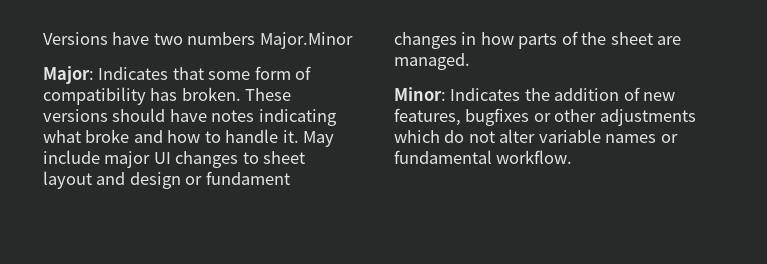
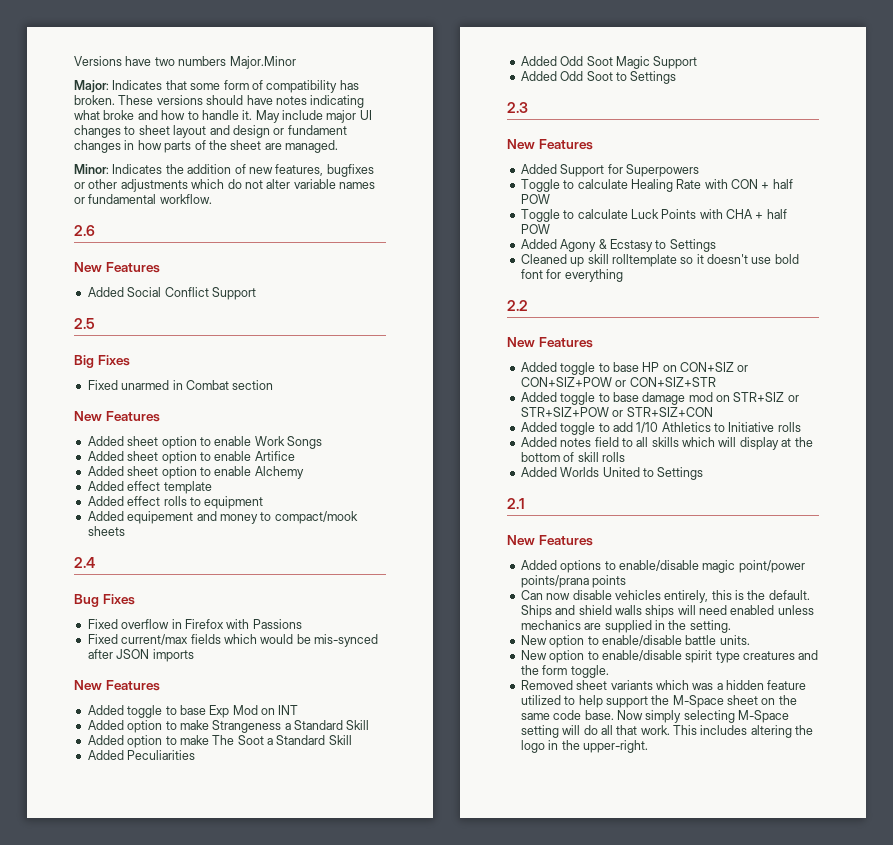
(573, 157) none -> [74,225,95,236] [74,262,160,273] [87,287,256,300] [74,318,95,329] [74,355,130,368] [87,380,274,390] [74,411,160,422] [87,436,322,449] [87,451,295,464] [87,466,304,479] [87,481,212,494] [87,496,264,509] [87,511,358,524] [87,526,125,536] [74,557,95,568] [74,594,135,607] [87,619,302,629] [87,634,378,647] [87,649,194,662] [74,680,160,691] [87,705,299,718] [87,720,370,733] [87,735,352,748] [87,750,196,760] [520,56,698,69] [520,71,677,84] [507,102,528,113] [507,139,593,150] [520,164,699,177] [520,179,793,192] [520,194,550,204] [520,209,787,222] [520,224,550,234] [520,239,716,252] [520,254,799,267] [520,269,623,282] [507,300,528,311] [507,337,593,348] [520,362,749,375] [520,377,716,387] [520,392,799,405] [520,407,713,417] [520,422,801,435] [520,437,813,450] [520,452,625,462] [520,467,704,480] [507,498,525,509] [507,535,593,546] [520,560,805,573] [520,575,627,588] [520,590,810,603] [520,605,814,618] [520,620,731,633] [520,635,750,648] [520,650,819,663] [520,665,609,678] [520,680,807,690] [520,695,797,708] [520,710,789,723] [520,725,814,738] [520,740,648,753] // 2.6 // New Features // Added Social Conflict Support // 2.5 // Big Fixes // Fixed unarmed in Combat section // New Features // Added sheet option to enable Work Songs // Added sheet option to enable Artifice // Added sheet option to enable Alchemy // Added effect template // Added effect rolls to equipment // Added equipement and money to compact/mook sheets // 2.4 // Bug Fixes // Fixed overflow in Firefox with Passions // Fixed current/max fields which would be mis-synced after JSON imports // New Features // Added toggle to base Exp Mod on INT // Added option to make Strangeness a Standard Skill // Added option to make The Soot a Standard Skill // Added Peculiarities // Added Odd Soot Magic Support // Added Odd Soot to Settings // 2.3 // New Features // Added Support for Superpowers // Toggle to calculate Healing Rate with CON + half POW // Toggle to calculate Luck Points with CHA + half POW // Added Agony & Ecstasy to Settings // Cleaned up skill rolltemplate so it doesn't use bold font for everything // 2.2 // New Features // Added toggle to base HP on CON+SIZ or CON+SIZ+POW or CON+SIZ+STR // Added toggle to base damage mod on STR+SIZ or STR+SIZ+POW or STR+SIZ+CON // Added toggle to add 1/10 Athletics to Initiative rolls // Added notes field to all skills which will display at the bottom of skill rolls // Added Worlds United to Settings // 2.1 // New Features // Added options to enable/disable magic point/power points/prana points // Can now disable vehicles entirely, this is the default. Ships and shield walls ships will need enabled unless mechanics are supplied in the setting. // New option to enable/disable battle units. // New option to enable/disable spirit type creatures and the form toggle. // Removed sheet variants which was a hidden feature utilized to help support the M-Space sheet on the same code base. Now simply selecting M-Space setting will do all that work. This includes altering the logo in the upper-right.

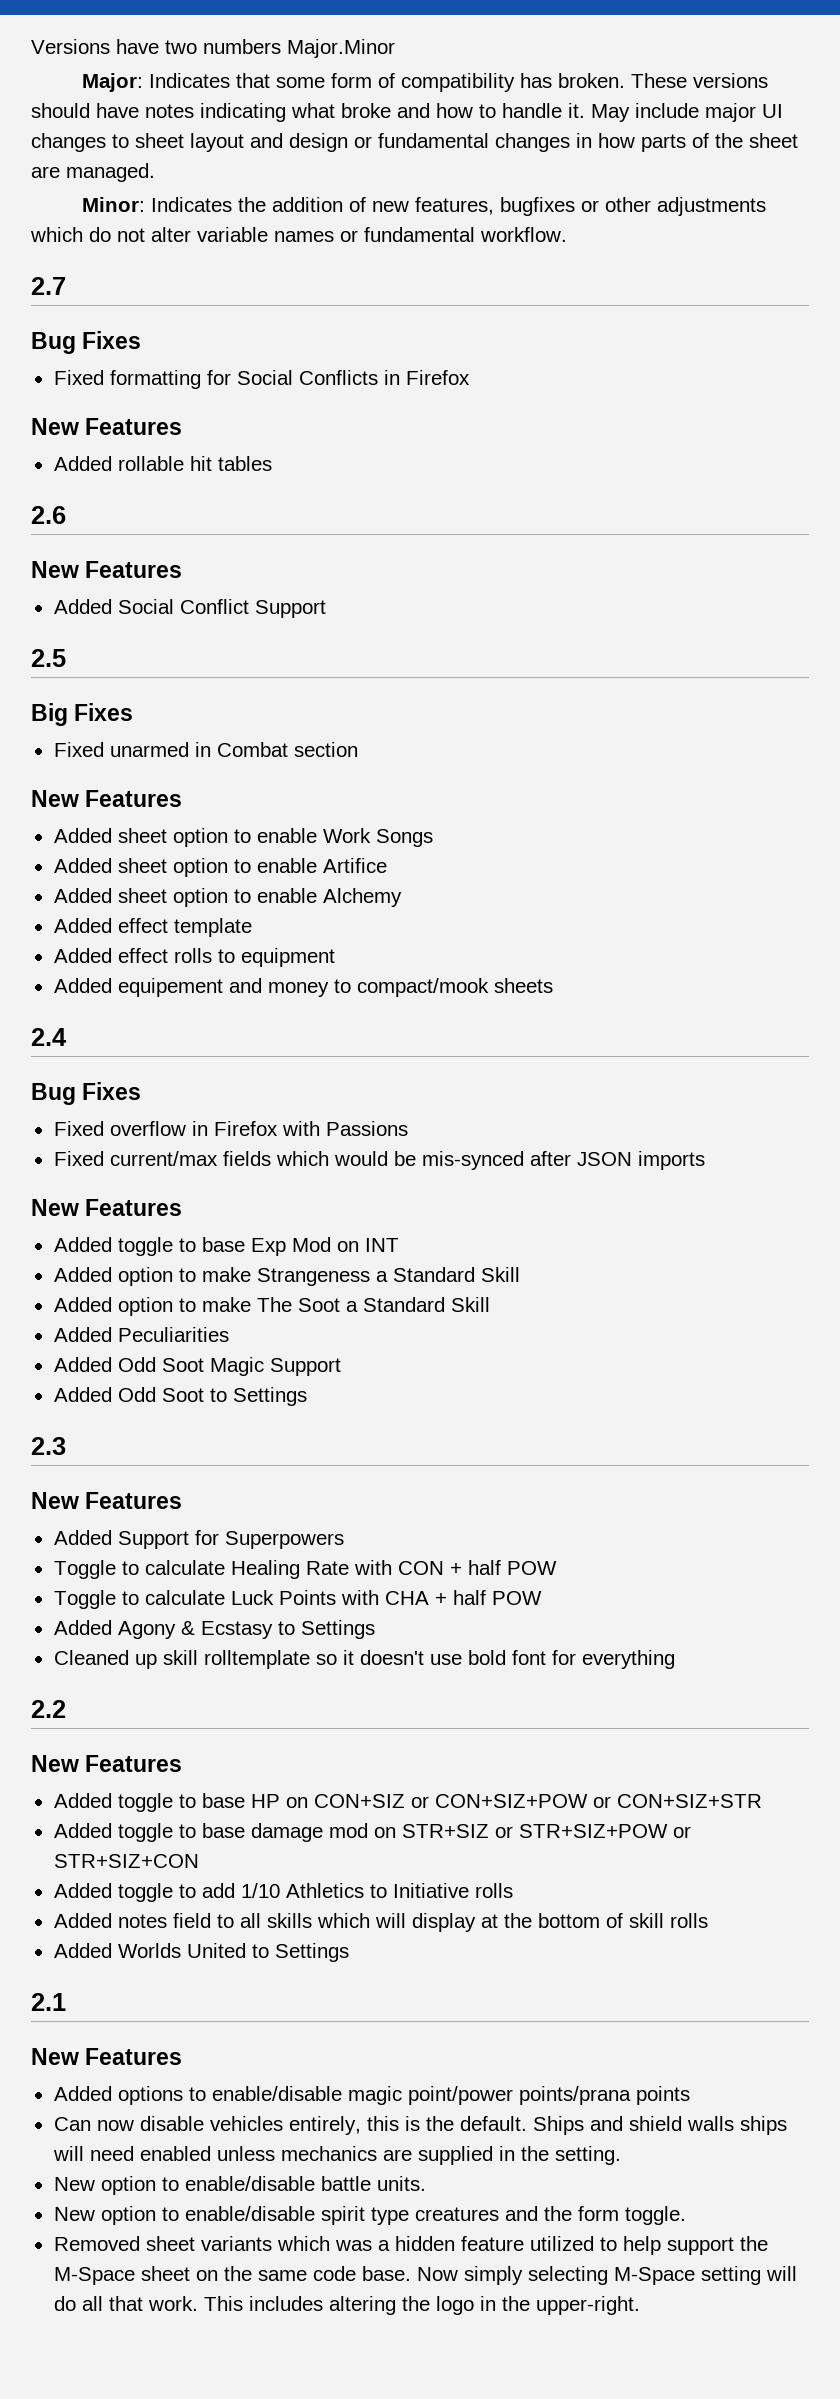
[287,125,347,135] fundament -> [378,133,489,148] fundamental
(212, 199) none -> [31,277,66,295] [31,331,142,354] [53,370,470,389] [31,418,183,435] [53,456,272,471] // 2.7 // Bug Fixes // Fixed formatting for Social Conflicts in Firefox // New Features // Added rollable hit tables

